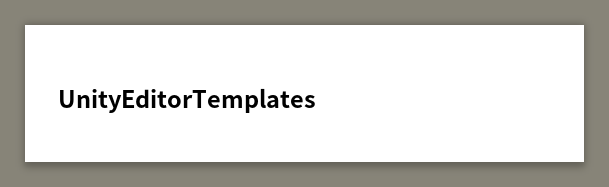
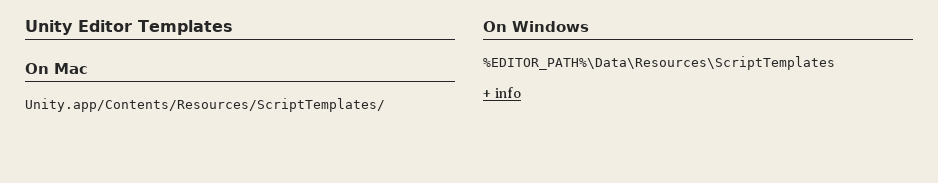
[58,88,316,113] UnityEditorTemplates -> [25,20,233,35] [25,63,88,74] [25,98,385,112] [483,21,589,32] [483,56,835,70] [483,87,521,98] Unity Editor Templates // On Mac // Unity.app/Contents/Resources/ScriptTemplates/ // On Windows // %EDITOR_PATH%\Data\Resources\ScriptTemplates // + info

